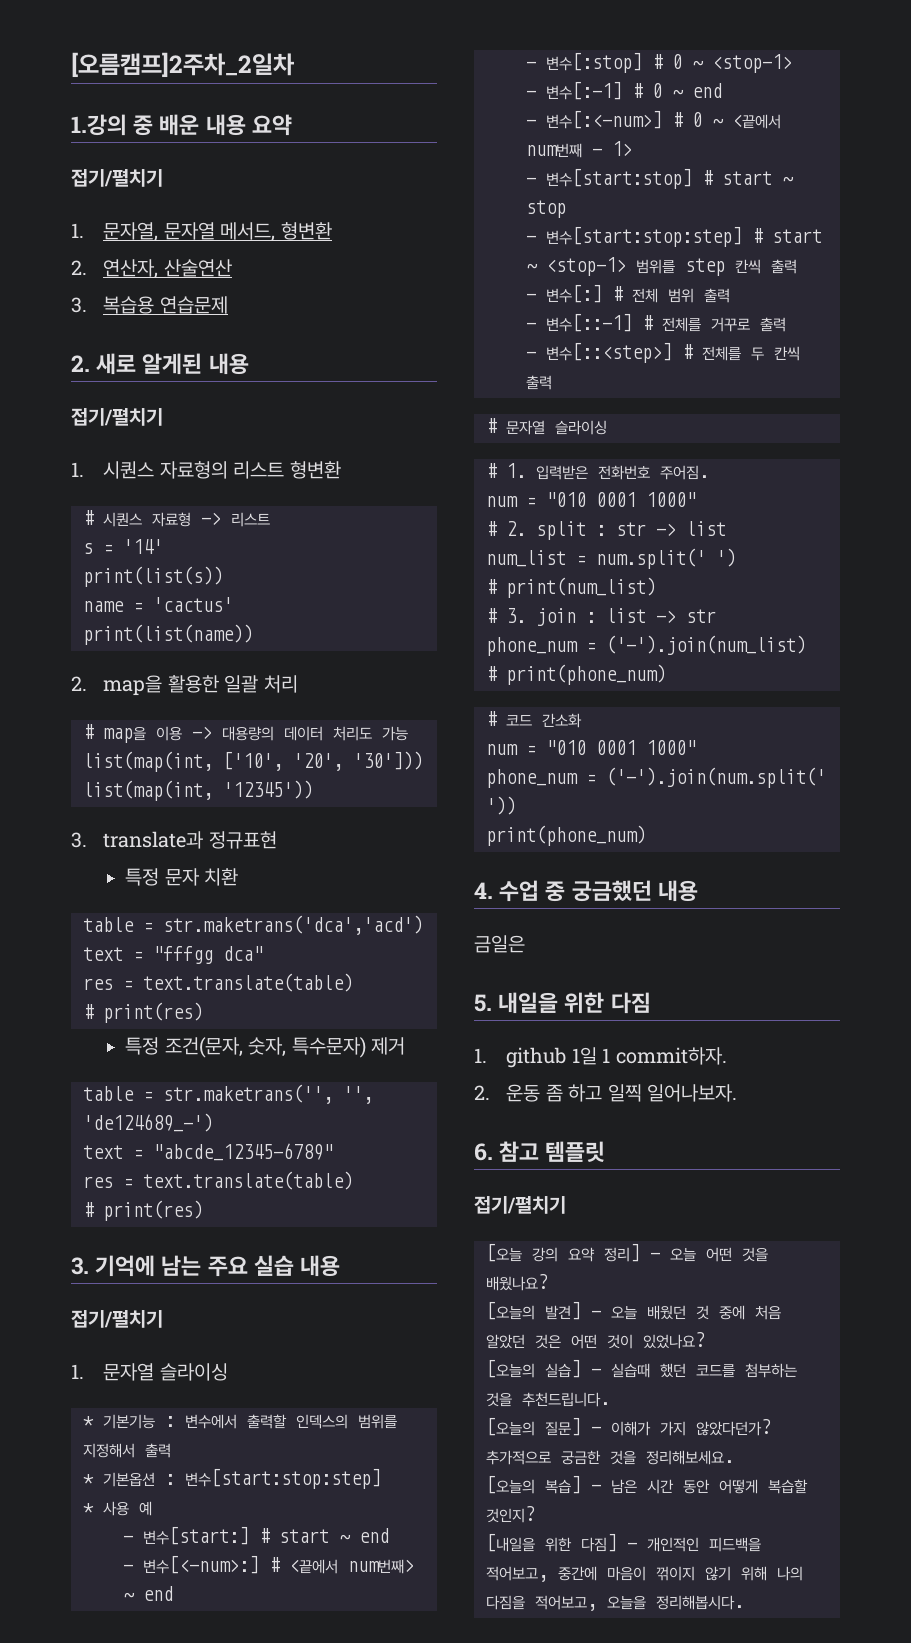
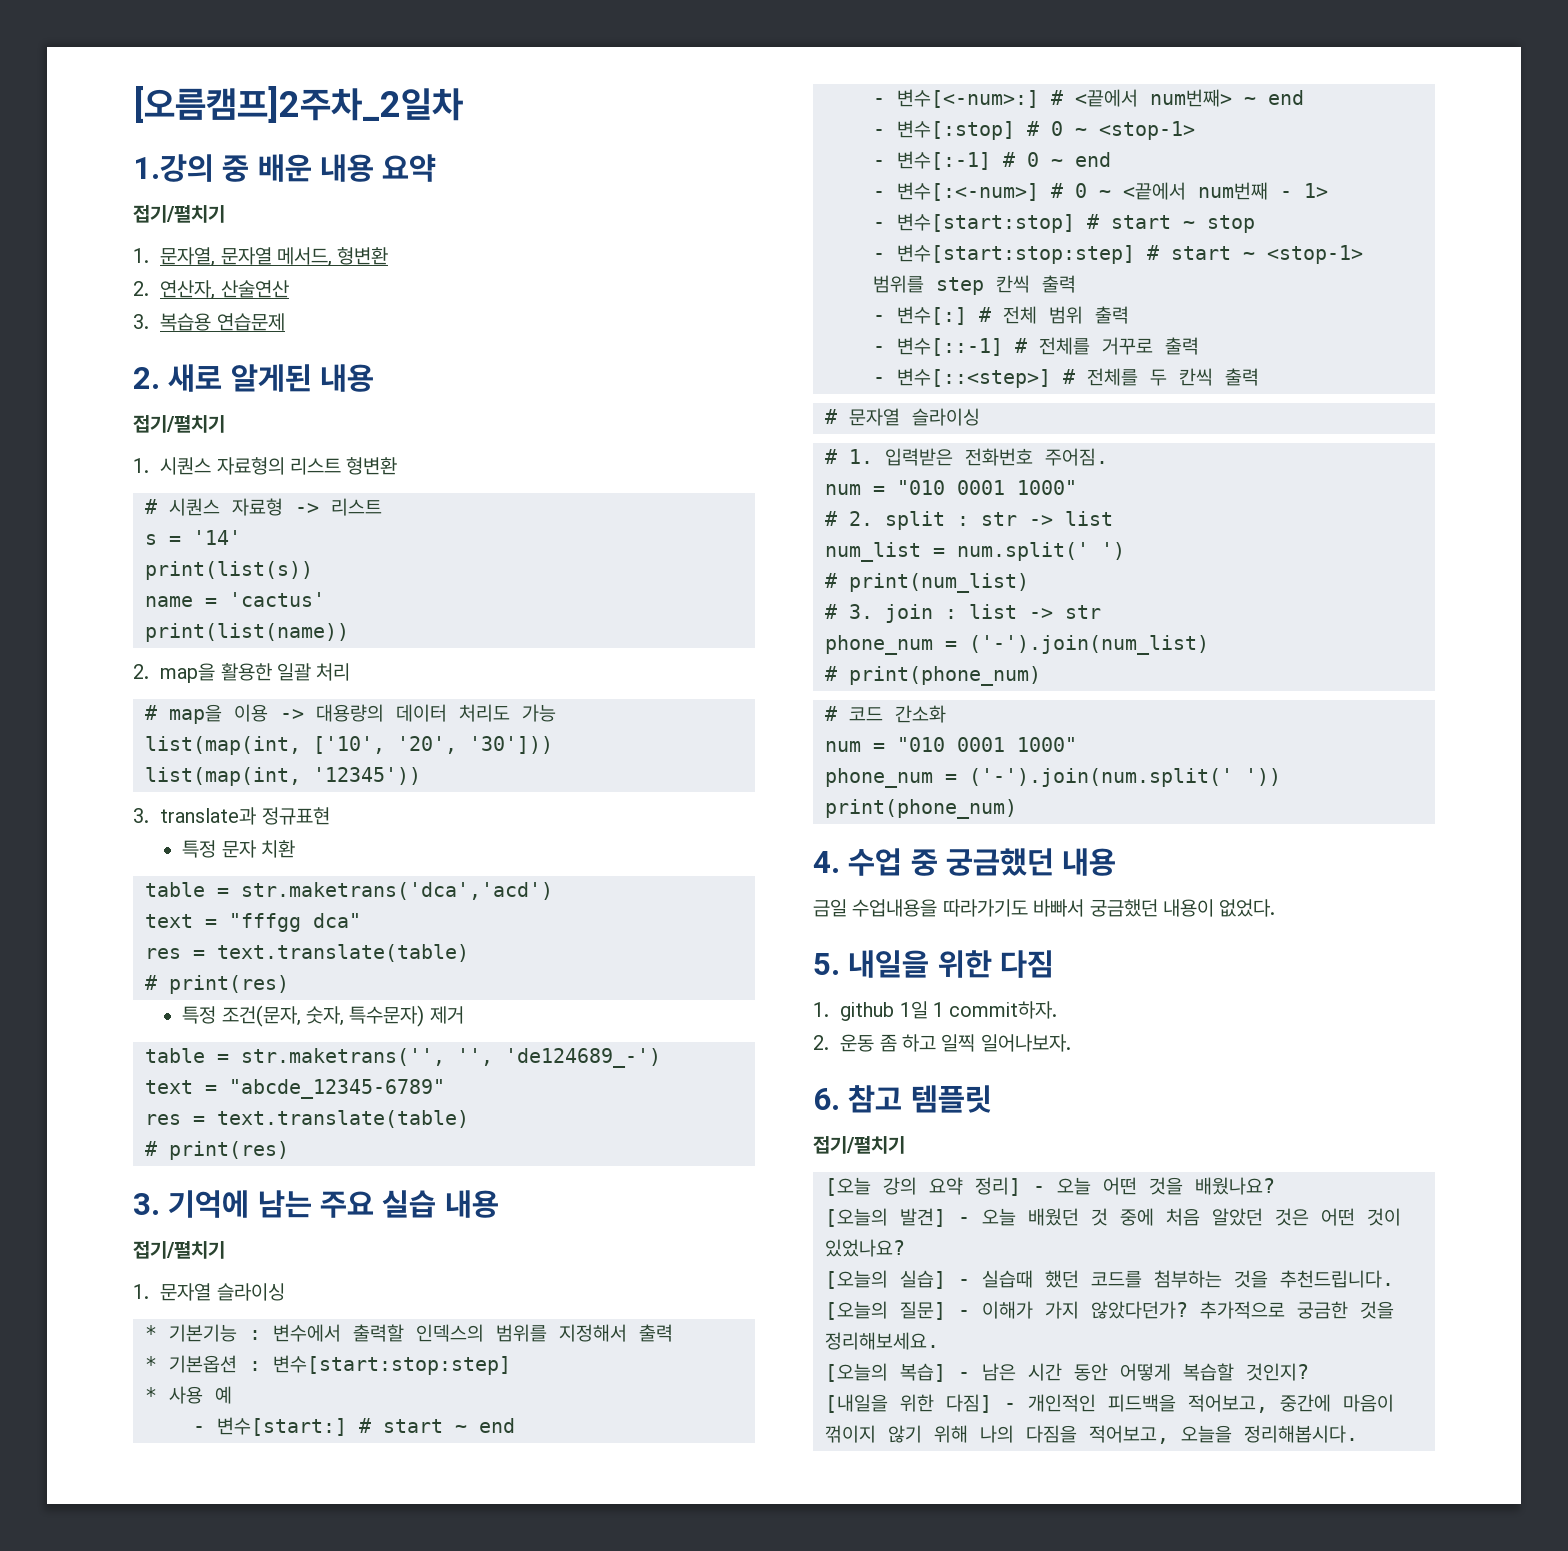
[474,935,525,953] 금일은 -> [813,899,1276,917] 금일 수업내용을 따라가기도 바빠서 궁금했던 내용이 없었다.

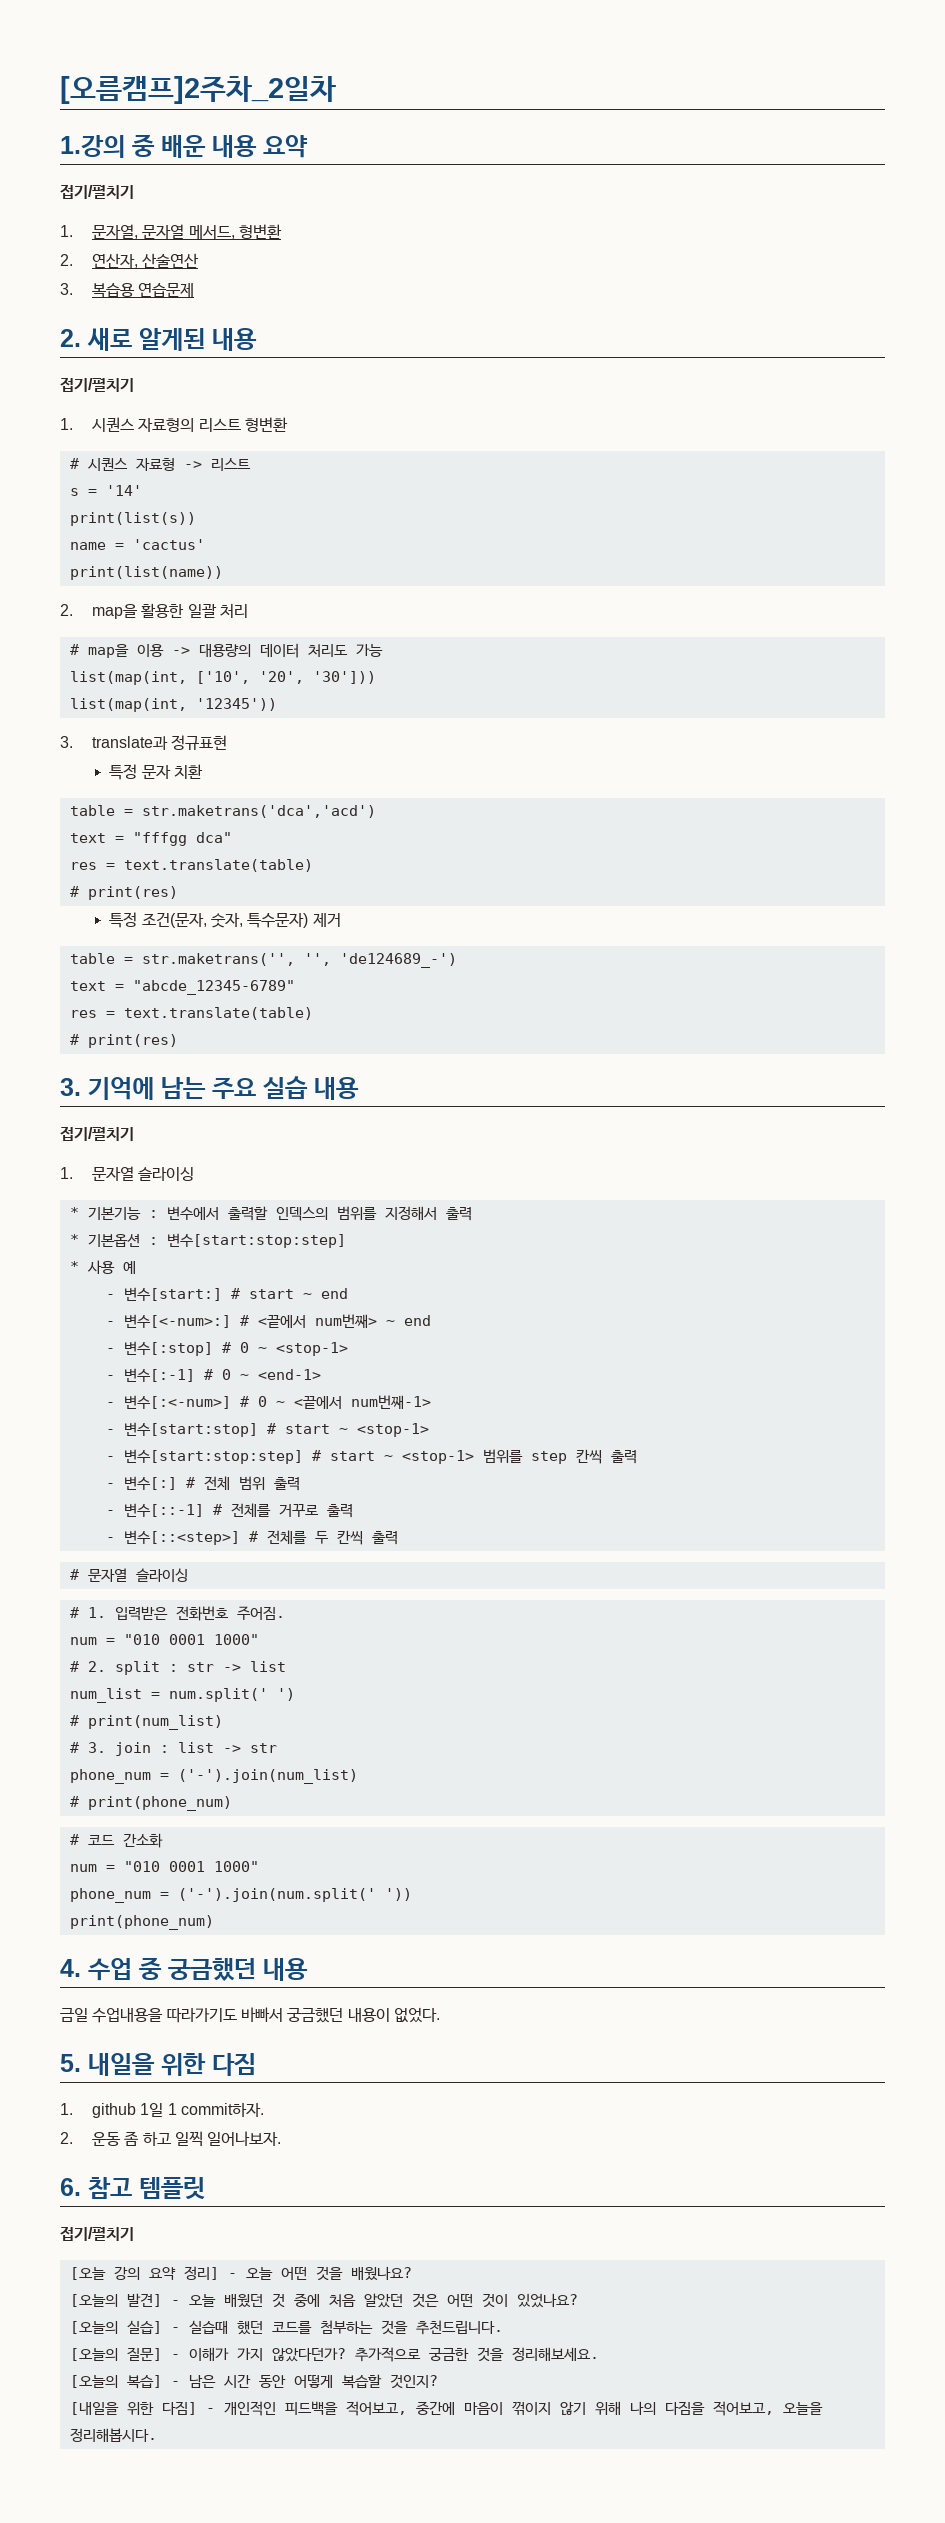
[1075,152,1111,167] end -> [257,1369,321,1380] <end-1>
[1198,182,1328,200] num번째 - 1> -> [350,1395,431,1409] num번째-1>
[1207,215,1255,233] stop -> [356,1423,429,1437] <stop-1>

